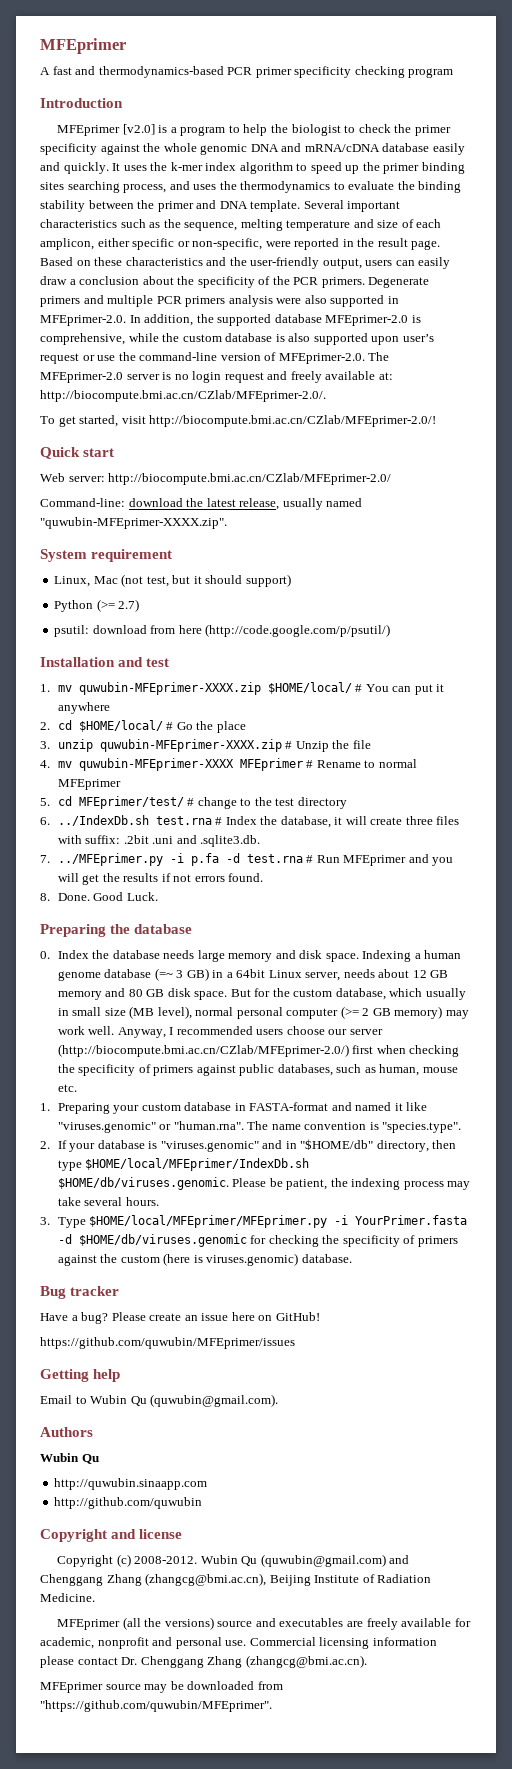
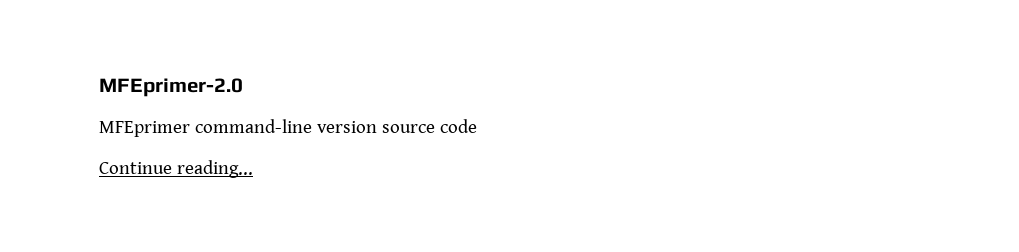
[40,38,126,54] [40,66,454,78] [40,98,123,108] [57,124,451,136] [40,143,465,155] [40,162,465,174] [40,181,462,193] [40,200,401,212] [40,219,442,231] [40,238,441,250] [40,257,451,269] [40,276,430,288] [40,295,399,307] [40,314,421,326] [40,333,434,345] [40,352,390,364] [40,371,393,383] [40,390,326,402] [40,415,437,427] [40,447,115,459] [40,473,392,485] [40,498,363,510] [40,517,227,529] [40,549,173,562] [54,574,291,587] [54,599,140,612] [54,624,391,637] [40,657,170,667] [40,682,445,695] [57,702,110,714] [40,720,246,733] [40,739,371,752] [40,758,417,771] [57,779,121,790] [40,796,347,809] [40,815,460,828] [57,835,261,847] [40,853,454,866] [57,873,264,885] [40,892,158,901] [40,924,193,937] [40,950,462,962] [57,968,449,981] [57,988,466,1000] [57,1006,469,1019] [57,1026,383,1038] [57,1044,460,1057] [57,1064,458,1076] [57,1084,77,1092] [40,1102,428,1114] [57,1121,462,1133] [40,1139,457,1152] [57,1158,310,1171] [57,1177,471,1190] [57,1197,159,1206] [40,1215,468,1228] [57,1234,458,1247] [57,1253,352,1266] [40,1286,120,1299] [40,1312,320,1324] [40,1337,295,1349] [40,1369,121,1382] [40,1394,279,1407] [40,1427,93,1437] [40,1453,99,1464] [54,1478,208,1490] [54,1497,203,1509] [40,1529,183,1542] [57,1554,410,1567] [40,1573,432,1586] [40,1593,95,1602] [57,1617,471,1630] [40,1637,437,1649] [40,1655,367,1668] [40,1681,283,1693] [40,1700,272,1712] MFEprimer // A fast and thermodynamics-based PCR primer specificity checking program // Introduction // MFEprimer [v2.0] is a program to help the biologist to check the primer specificity against the whole genomic DNA and mRNA/cDNA database easily and quickly. It uses the k-mer index algorithm to speed up the primer binding sites searching process, and uses the thermodynamics to evaluate the binding stability between the primer and DNA template. Several important characteristics such as the sequence, melting temperature and size of each amplicon, either specific or non-specific, were reported in the result page. Based on these characteristics and the user-friendly output, users can easily draw a conclusion about the specificity of the PCR primers. Degenerate primers and multiple PCR primers analysis were also supported in MFEprimer-2.0. In addition, the supported database MFEprimer-2.0 is comprehensive, while the custom database is also supported upon user’s request or use the command-line version of MFEprimer-2.0. The MFEprimer-2.0 server is no login request and freely available at: http://biocompute.bmi.ac.cn/CZlab/MFEprimer-2.0/. // To get started, visit http://biocompute.bmi.ac.cn/CZlab/MFEprimer-2.0/! // Quick start // Web server: http://biocompute.bmi.ac.cn/CZlab/MFEprimer-2.0/ // Command-line: download the latest release, usually named "quwubin-MFEprimer-XXXX.zip". // System requirement // Linux, Mac (not test, but it should support) // Python (>= 2.7) // psutil: download from here (http://code.google.com/p/psutil/) // Installation and test // 1. mv quwubin-MFEprimer-XXXX.zip $HOME/local/ # You can put it anywhere // 2. cd $HOME/local/ # Go the place // 3. unzip quwubin-MFEprimer-XXXX.zip # Unzip the file // 4. mv quwubin-MFEprimer-XXXX MFEprimer # Rename to normal MFEprimer // 5. cd MFEprimer/test/ # change to the test directory // 6. ../IndexDb.sh test.rna # Index the database, it will create three files with suffix: .2bit .uni and .sqlite3.db. // 7. ../MFEprimer.py -i p.fa -d test.rna # Run MFEprimer and you will get the results if not errors found. // 8. Done. Good Luck. // Preparing the database // 0. Index the database needs large memory and disk space. Indexing a human genome database (=~ 3 GB) in a 64bit Linux server, needs about 12 GB memory and 80 GB disk space. But for the custom database, which usually in small size (MB level), normal personal computer (>= 2 GB memory) may work well. Anyway, I recommended users choose our server (http://biocompute.bmi.ac.cn/CZlab/MFEprimer-2.0/) first when checking the specificity of primers against public databases, such as human, mouse etc. // 1. Preparing your custom database in FASTA-format and named it like "viruses.genomic" or "human.rna". The name convention is "species.type". // 2. If your database is "viruses.genomic" and in "$HOME/db" directory, then type $HOME/local/MFEprimer/IndexDb.sh $HOME/db/viruses.genomic. Please be patient, the indexing process may take several hours. // 3. Type $HOME/local/MFEprimer/MFEprimer.py -i YourPrimer.fasta -d $HOME/db/viruses.genomic for checking the specificity of primers against the custom (here is viruses.genomic) database. // Bug tracker // Have a bug? Please create an issue here on GitHub! // https://github.com/quwubin/MFEprimer/issues // Getting help // Email to Wubin Qu (quwubin@gmail.com). // Authors // Wubin Qu // http://quwubin.sinaapp.com // http://github.com/quwubin // Copyright and license // Copyright (c) 2008-2012. Wubin Qu (quwubin@gmail.com) and Chenggang Zhang (zhangcg@bmi.ac.cn), Beijing Institute of Radiation Medicine. // MFEprimer (all the versions) source and executables are freely available for academic, nonprofit and personal use. Commercial licensing information please contact Dr. Chenggang Zhang (zhangcg@bmi.ac.cn). // MFEprimer source may be downloaded from "https://github.com/quwubin/MFEprimer". -> [99,78,243,97] [99,119,477,137] [99,160,253,178] MFEprimer-2.0 // MFEprimer command-line version source code // Continue reading...

